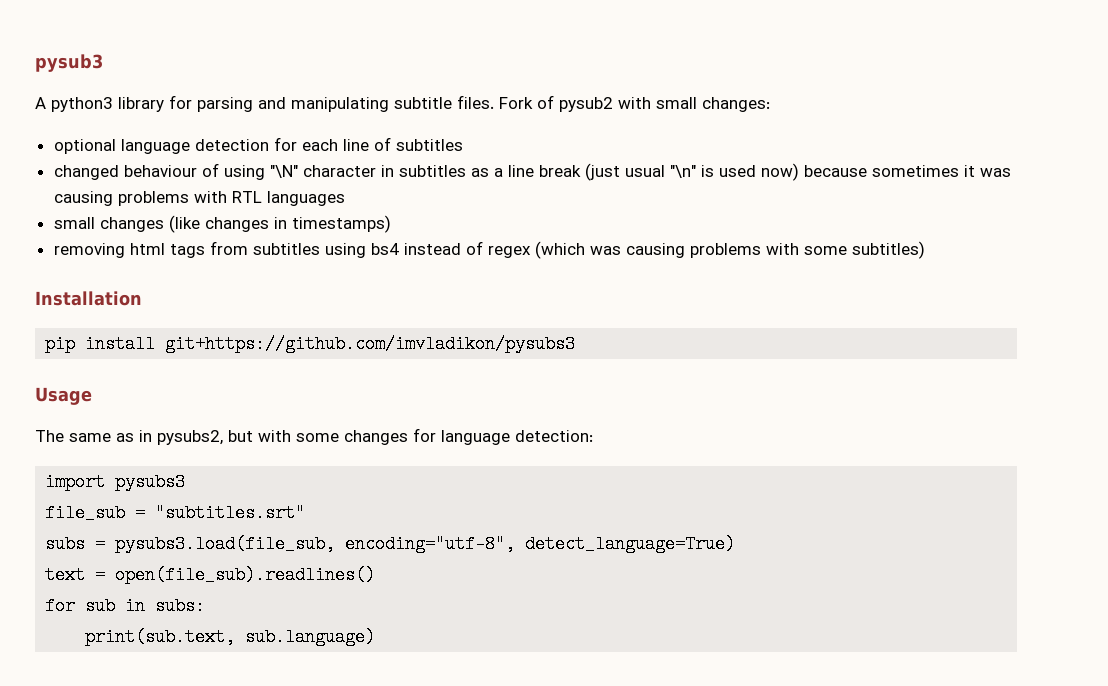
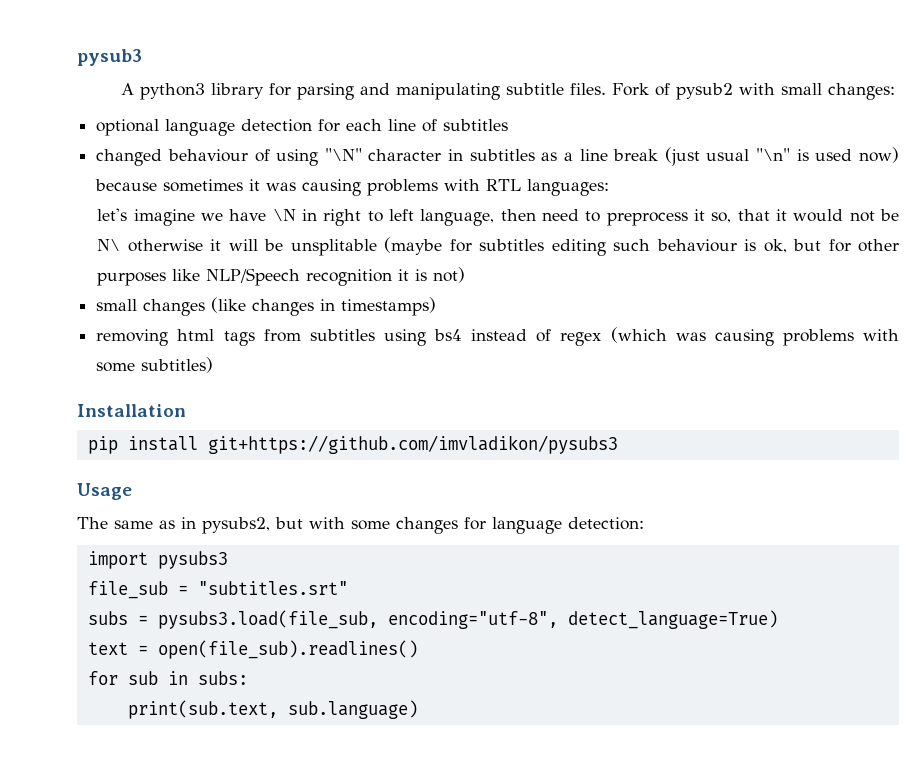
[266,191,345,206] languages -> [527,179,610,196] [97,208,900,226] [97,237,900,256] [97,267,466,286] languages: // let's imagine we have \N in right to left language, then need to preprocess it so, that it would not be N\ otherwise it will be unsplitable (maybe for subtitles editing such behaviour is ok, but for other purposes like NLP/Speech recognition it is not)

